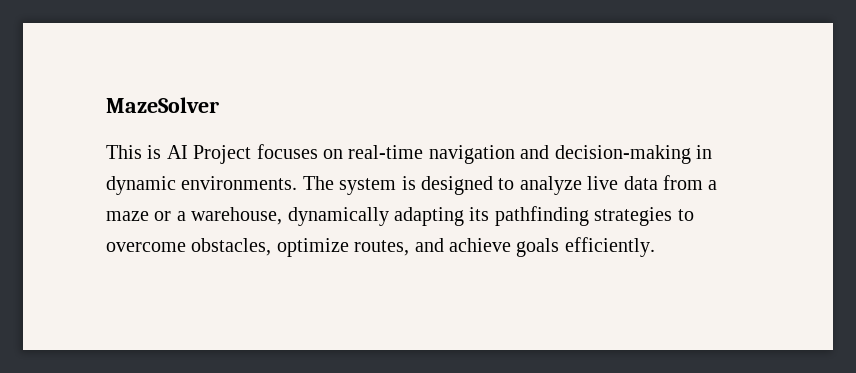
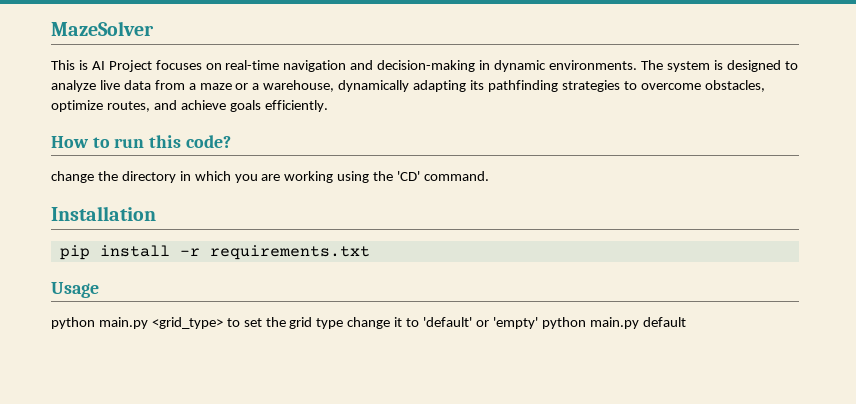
(655, 247) none -> [51,135,231,148] [51,171,490,183] [51,206,156,221] [59,245,370,260] [51,282,99,298] [51,317,686,329] // How to run this code? // change the directory in which you are working using the 'CD' command. // Installation // pip install -r requirements.txt // Usage // python main.py <grid_type> to set the grid type change it to 'default' or 'empty' python main.py default

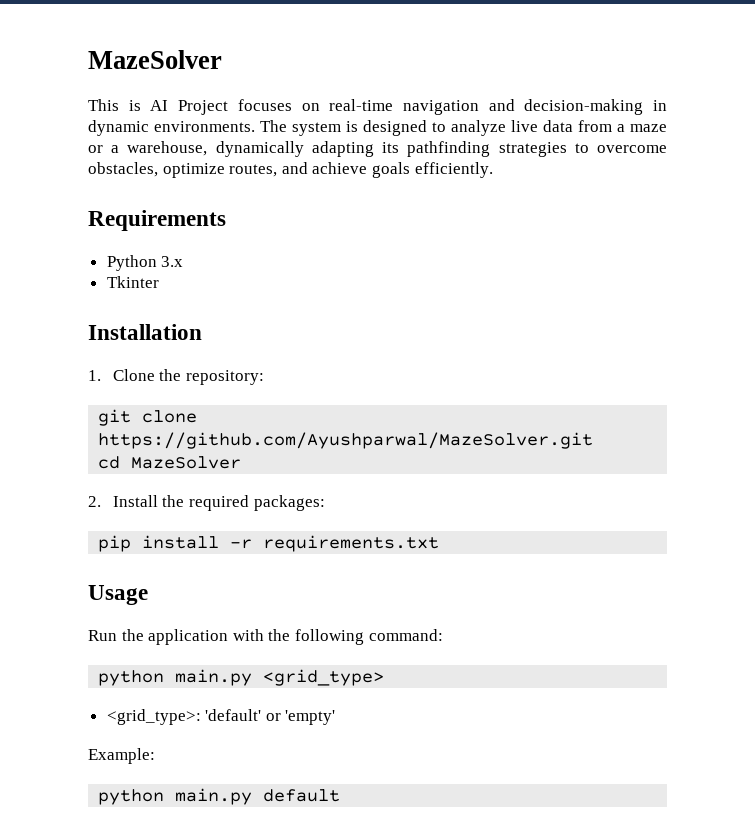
[51,135,231,148] [51,171,490,183] [51,206,156,221] How to run this code? // change the directory in which you are working using the 'CD' command. // Installation -> [88,210,226,231] [106,255,184,271] [106,276,159,288] [88,324,202,340] [88,369,265,385] [98,409,198,426] [98,432,594,449] [98,456,242,469] [88,495,325,511] Requirements // Python 3.x // Tkinter // Installation // 1. Clone the repository: // git clone https://github.com/Ayushparwal/MazeSolver.git // cd MazeSolver // 2. Install the required packages:
[51,317,420,329] python main.py <grid_type> to set the grid type change it to -> [88,629,443,645] [98,669,385,686] [106,709,201,725] Run the application with the following command: // python main.py <grid_type> // <grid_type>:
(538, 323) none -> [88,748,155,764] // Example: //

